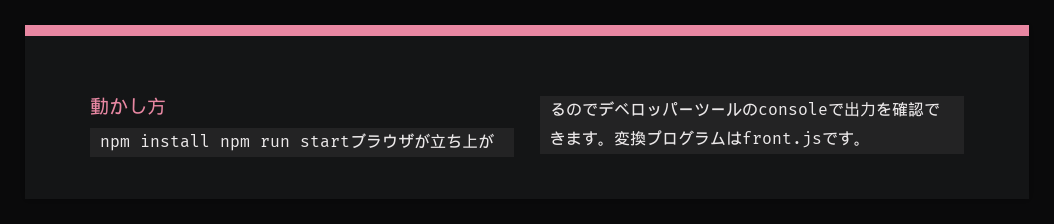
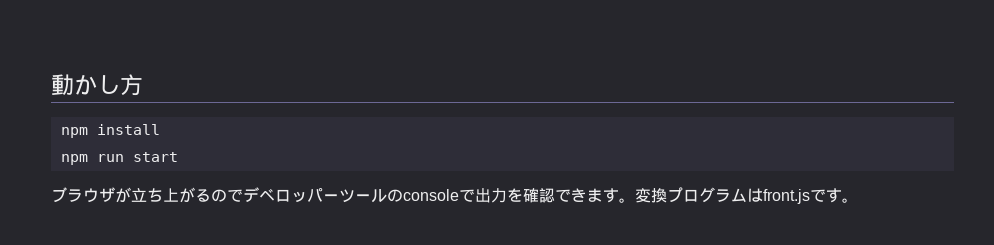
(210, 141) none -> (160, 129) //
(350, 141) none -> (178, 157) //

